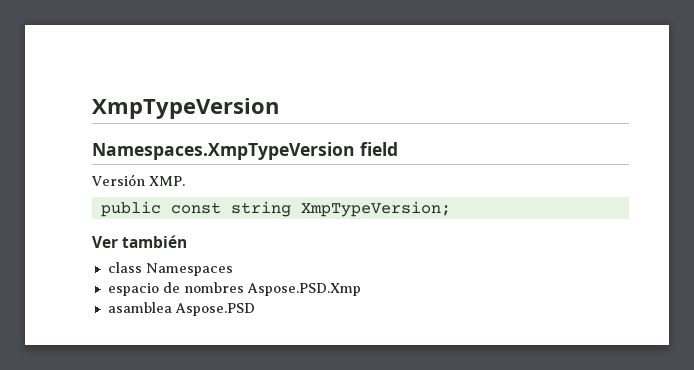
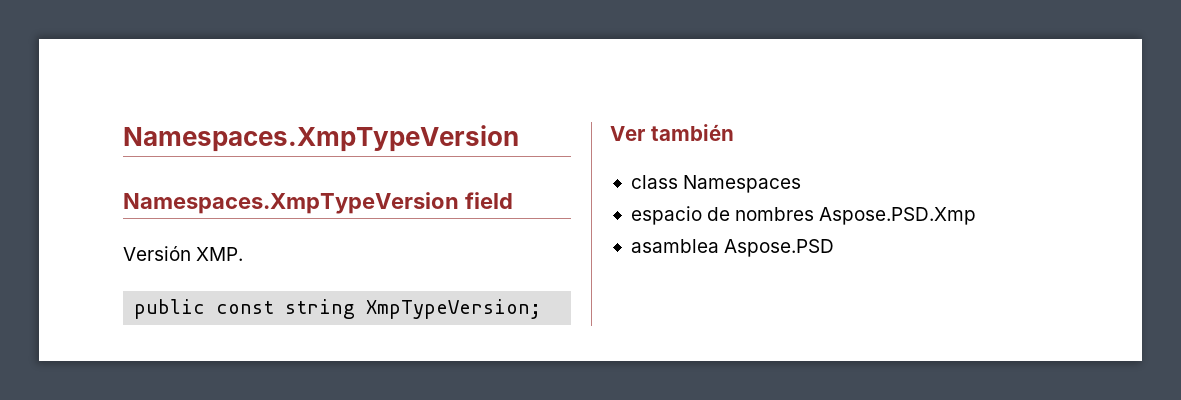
[92,98,279,119] XmpTypeVersion -> [123,125,519,152] Namespaces.XmpTypeVersion

